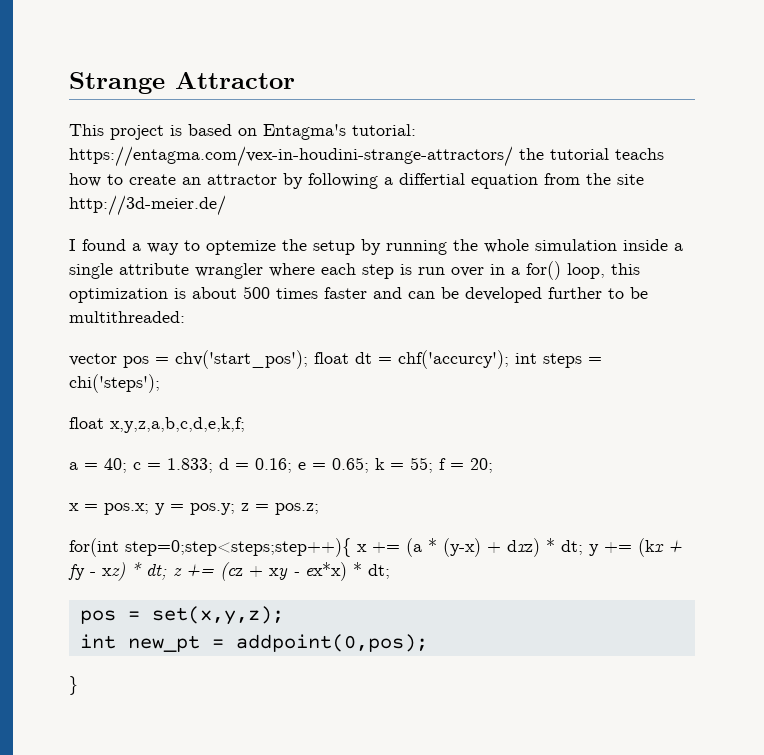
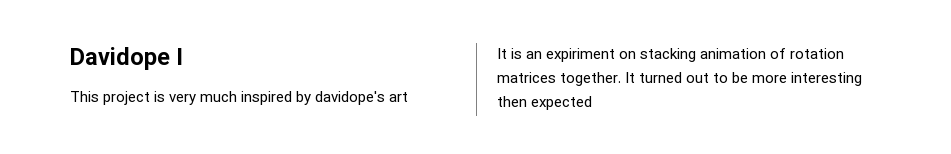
[69,72,295,94] Strange Attractor -> [70,47,184,70] Davidope I
[188,124,416,140] [69,146,664,167] [69,173,644,189] [69,195,226,216] [69,239,683,255] [69,261,640,280] [69,286,648,303] [69,311,185,323] [69,350,602,369] [69,374,160,393] [69,417,245,433] [69,457,493,473] [69,503,319,515] [69,538,682,557] [68,562,390,581] [79,606,284,625] [79,634,428,652] [69,676,78,695] based on Entagma's tutorial: https://entagma.com/vex-in-houdini-strange-attractors/ the tutorial teachs how to create an attractor by following a differtial equation from the site http://3d-meier.de/ // I found a way to optemize the setup by running the whole simulation inside a single attribute wrangler where each step is run over in a for() loop, this optimization is about 500 times faster and can be developed further to be multithreaded: // vector pos = chv('start_pos'); float dt = chf('accurcy'); int steps = chi('steps'); // float x,y,z,a,b,c,d,e,k,f; // a = 40; c = 1.833; d = 0.16; e = 0.65; k = 55; f = 20; // x = pos.x; y = pos.y; z = pos.z; // for(int step=0;step<steps;step++){ x += (a * (y-x) + dxz) * dt; y += (kx + fy - xz) * dt; z += (cz + xy - ex*x) * dt; // pos = set(x,y,z); // int new_pt = addpoint(0,pos); // } -> [169,91,409,105] [497,48,845,62] [497,72,863,86] [497,96,593,110] very much inspired by davidope's art // It is an expiriment on stacking animation of rotation matrices together. It turned out to be more interesting then expected

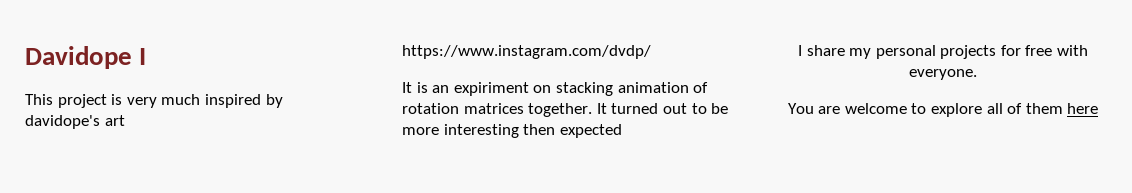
(409, 97) none -> [402,45,651,59] https://www.instagram.com/dvdp/
(593, 103) none -> [797,45,1089,59] [909,69,977,80] [787,103,1099,117] // I share my personal projects for free with everyone. // You are welcome to explore all of them here

